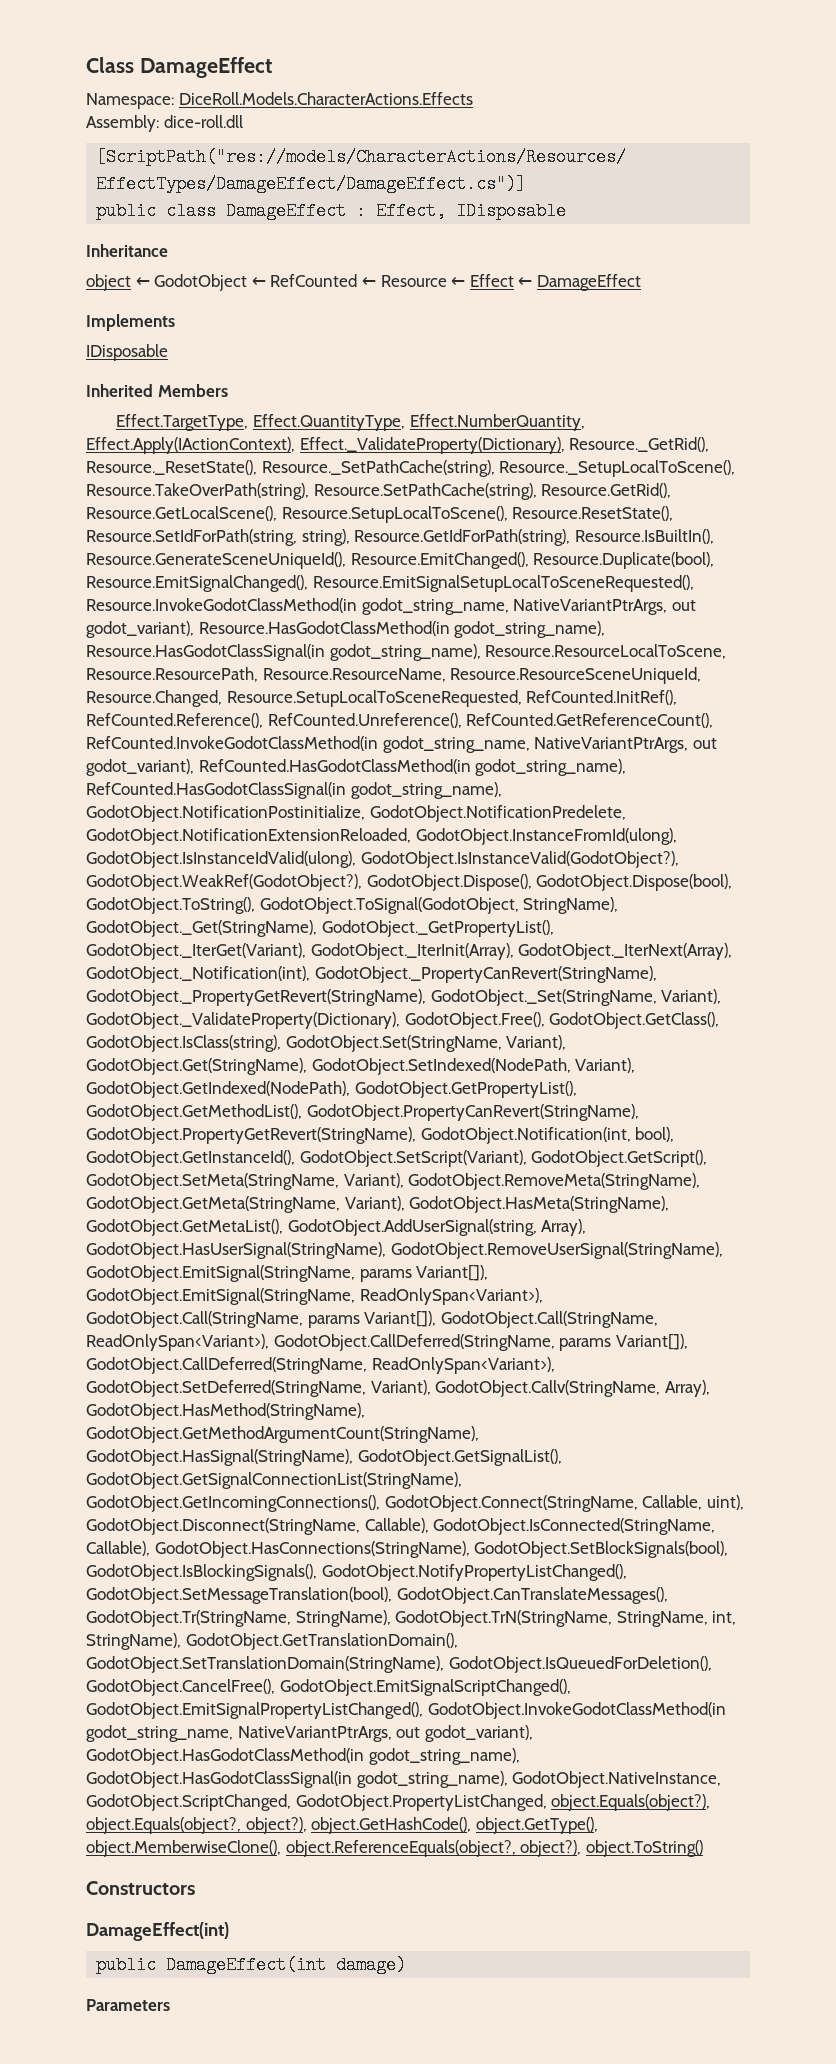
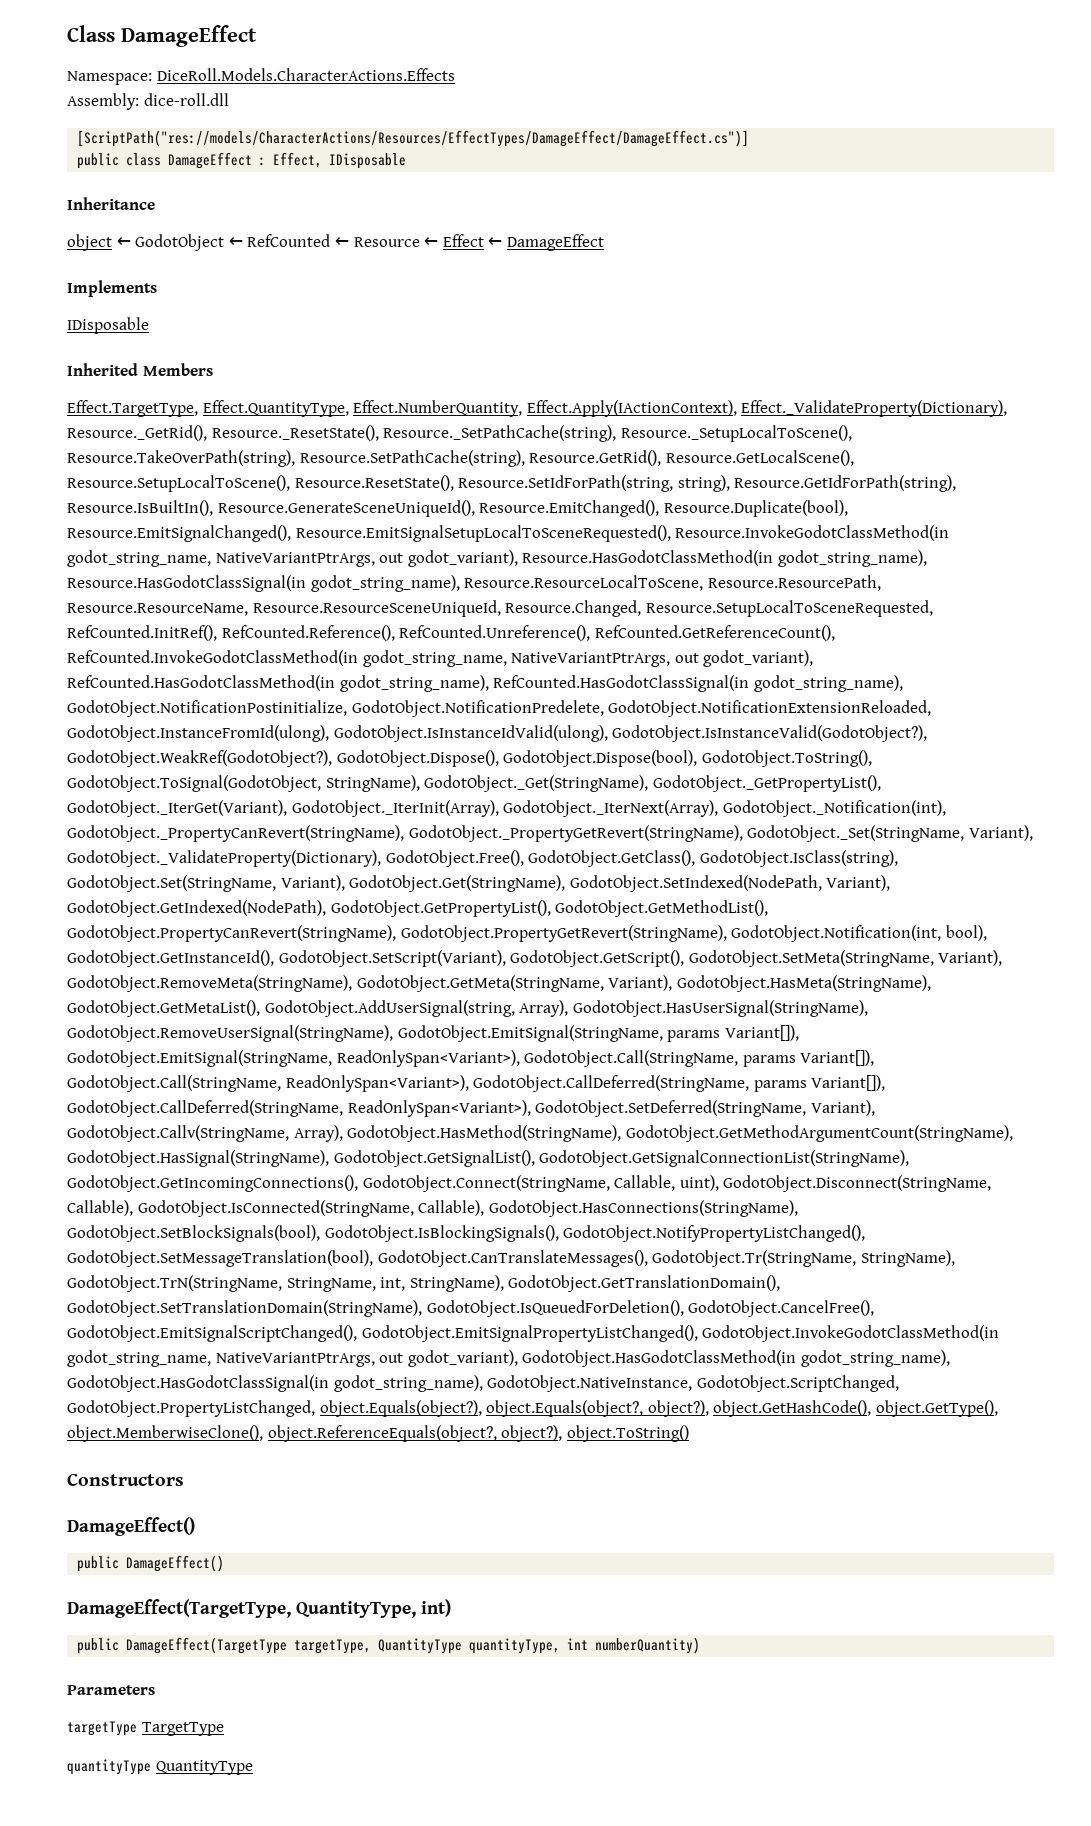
[86,1922,229,1941] [96,1956,407,1974] [86,1999,170,2011] DamageEffect(int) // public DamageEffect(int damage) // Parameters -> [67,1517,195,1536] [77,1555,225,1572] [67,1599,451,1618] [77,1637,701,1654] [67,1685,155,1695] [67,1721,224,1736] [67,1759,253,1775] DamageEffect() // public DamageEffect() // DamageEffect(TargetType, QuantityType, int) // public DamageEffect(TargetType targetType, QuantityType quantityType, int numberQuantity) // Parameters // targetType TargetType // quantityType QuantityType

